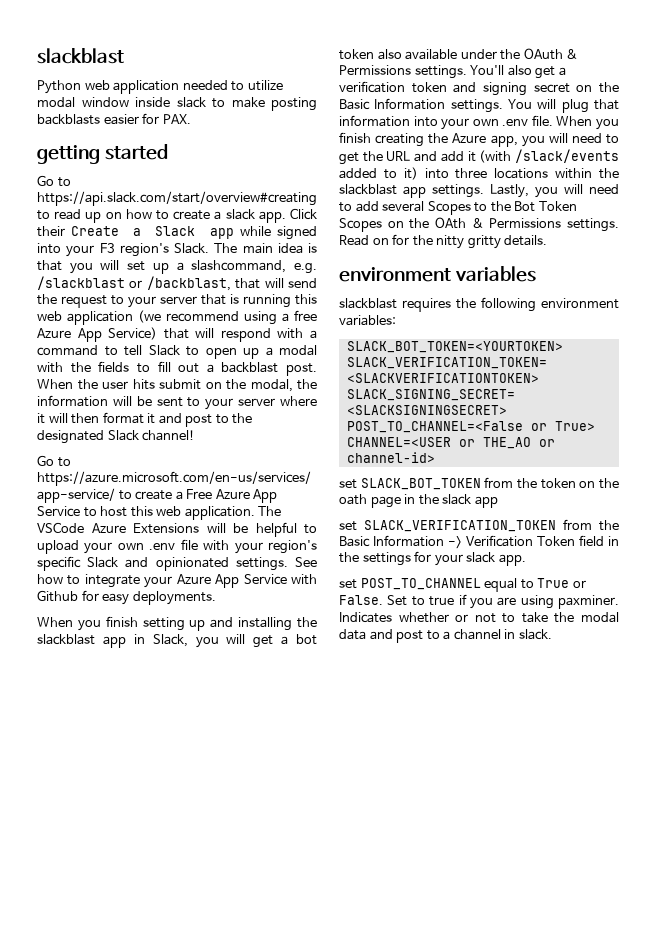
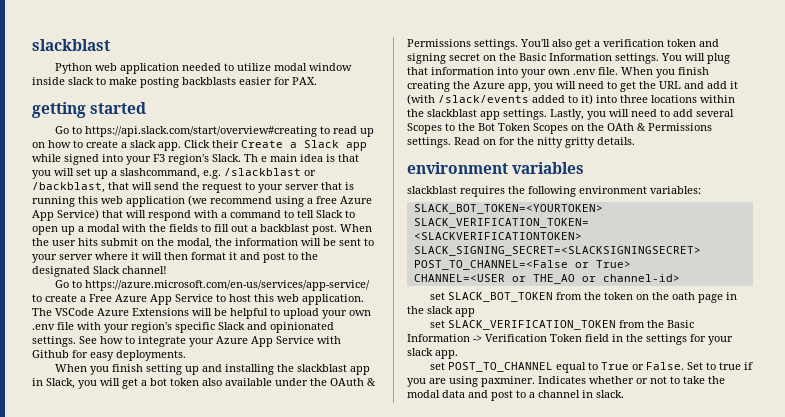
[214,243,238,253] The -> [244,154,267,162] Th e

